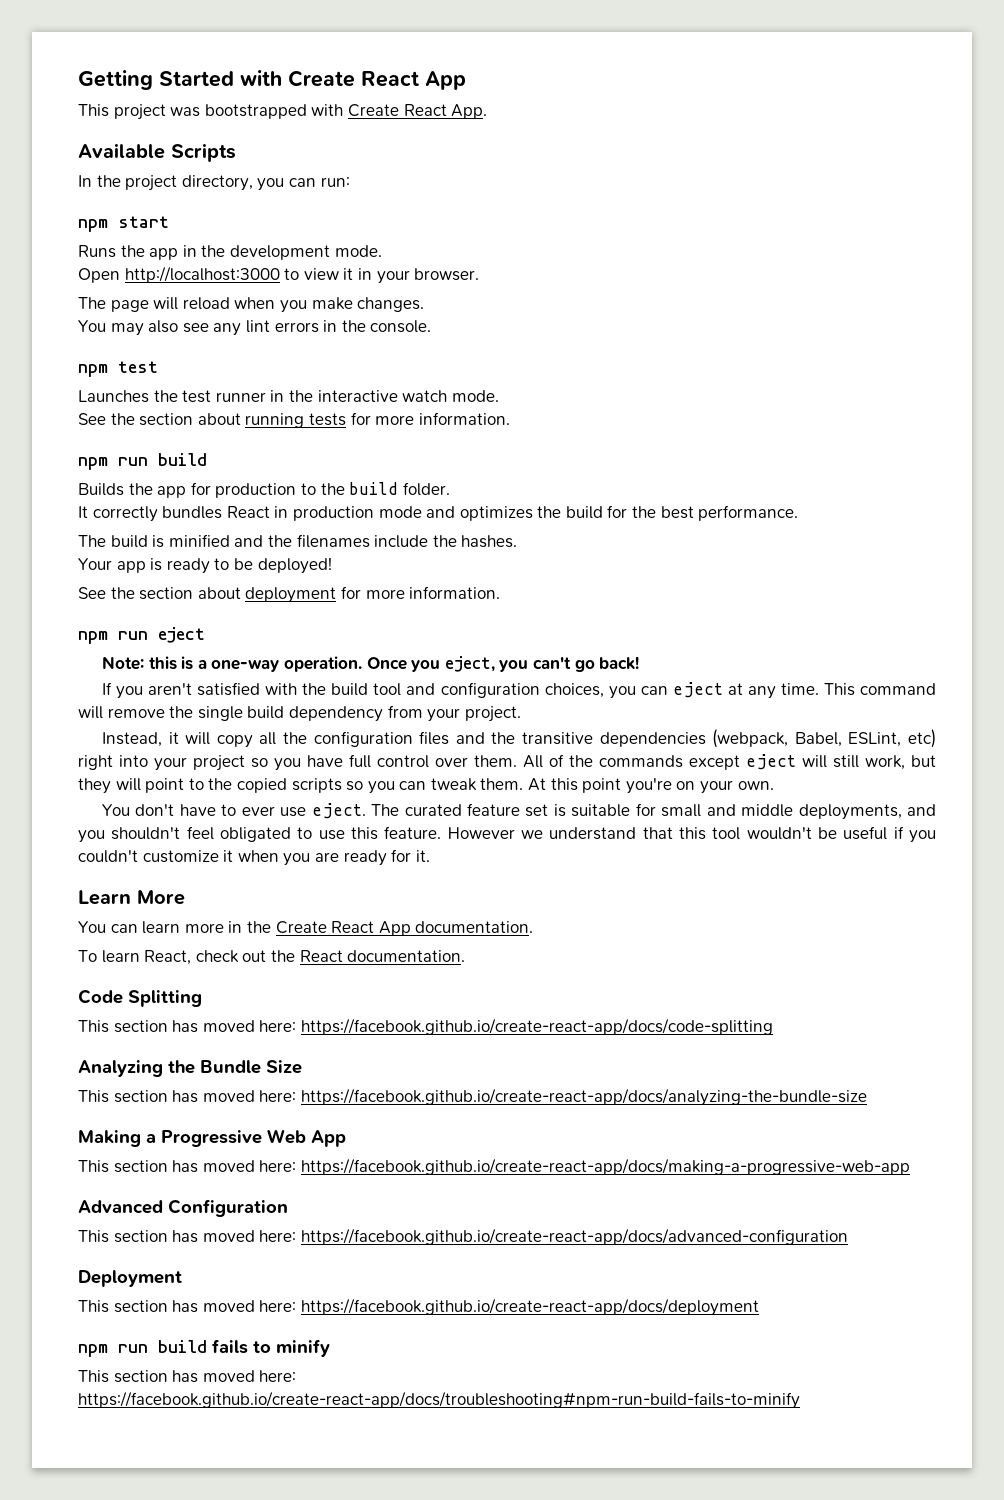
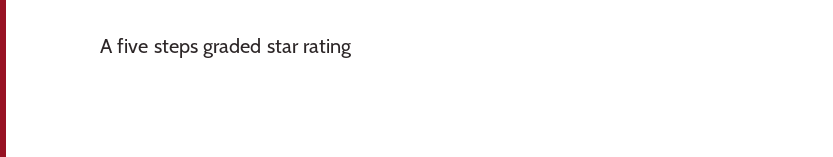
[78,70,466,90] [78,104,488,120] [78,143,236,162] [78,175,350,191] [78,216,169,232] [78,245,382,260] [78,266,480,284] [78,297,425,313] [78,320,432,336] [78,361,158,377] [78,390,499,403] [78,412,510,428] [78,453,207,470] [78,482,450,498] [78,505,799,522] [78,534,518,548] [78,557,332,574] [78,586,501,603] [78,627,205,644] [102,656,640,672] [102,682,937,699] [78,705,521,722] [102,729,937,748] [78,754,936,771] [78,778,774,794] [102,803,937,820] [78,826,937,843] [78,849,430,866] [78,890,185,905] [78,921,534,936] [78,950,466,965] [78,989,202,1007] [78,1018,773,1035] [78,1060,302,1077] [78,1088,867,1106] [78,1129,346,1147] [78,1158,910,1175] [78,1199,288,1217] [78,1228,848,1245] [78,1270,182,1287] [78,1298,759,1316] [78,1339,330,1357] [78,1370,297,1383] [78,1391,800,1409] Getting Started with Create React App // This project was bootstrapped with Create React App. // Available Scripts // In the project directory, you can run: // npm start // Runs the app in the development mode. // Open http://localhost:3000 to view it in your browser. // The page will reload when you make changes. // You may also see any lint errors in the console. // npm test // Launches the test runner in the interactive watch mode. // See the section about running tests for more information. // npm run build // Builds the app for production to the build folder. // It correctly bundles React in production mode and optimizes the build for the best performance. // The build is minified and the filenames include the hashes. // Your app is ready to be deployed! // See the section about deployment for more information. // npm run eject // Note: this is a one-way operation. Once you eject, you can't go back! // If you aren't satisfied with the build tool and configuration choices, you can eject at any time. This command will remove the single build dependency from your project. // Instead, it will copy all the configuration files and the transitive dependencies (webpack, Babel, ESLint, etc) right into your project so you have full control over them. All of the commands except eject will still work, but they will point to the copied scripts so you can tweak them. At this point you're on your own. // You don't have to ever use eject. The curated feature set is suitable for small and middle deployments, and you shouldn't feel obligated to use this feature. However we understand that this tool wouldn't be useful if you couldn't customize it when you are ready for it. // Learn More // You can learn more in the Create React App documentation. // To learn React, check out the React documentation. // Code Splitting // This section has moved here: https://facebook.github.io/create-react-app/docs/code-splitting // Analyzing the Bundle Size // This section has moved here: https://facebook.github.io/create-react-app/docs/analyzing-the-bundle-size // Making a Progressive Web App // This section has moved here: https://facebook.github.io/create-react-app/docs/making-a-progressive-web-app // Advanced Configuration // This section has moved here: https://facebook.github.io/create-react-app/docs/advanced-configuration // Deployment // This section has moved here: https://facebook.github.io/create-react-app/docs/deployment // npm run build fails to minify // This section has moved here: https://facebook.github.io/create-react-app/docs/troubleshooting#npm-run-build-fails-to-minify -> [100,38,352,58] A five steps graded star rating

